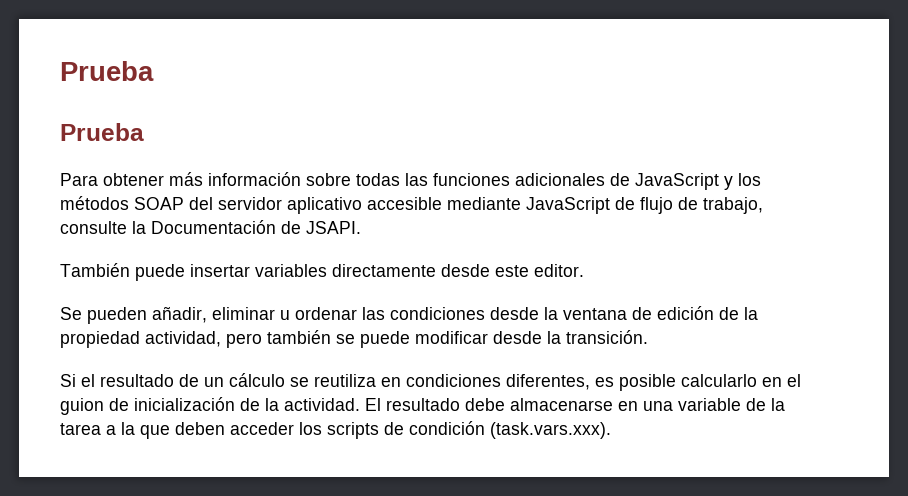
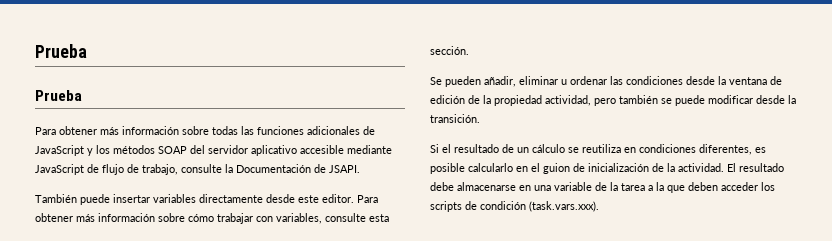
(584, 270) none -> [357,195,378,203] [35,213,389,224] [430,46,469,55] Para obtener más información sobre cómo trabajar con variables, consulte esta sección.

